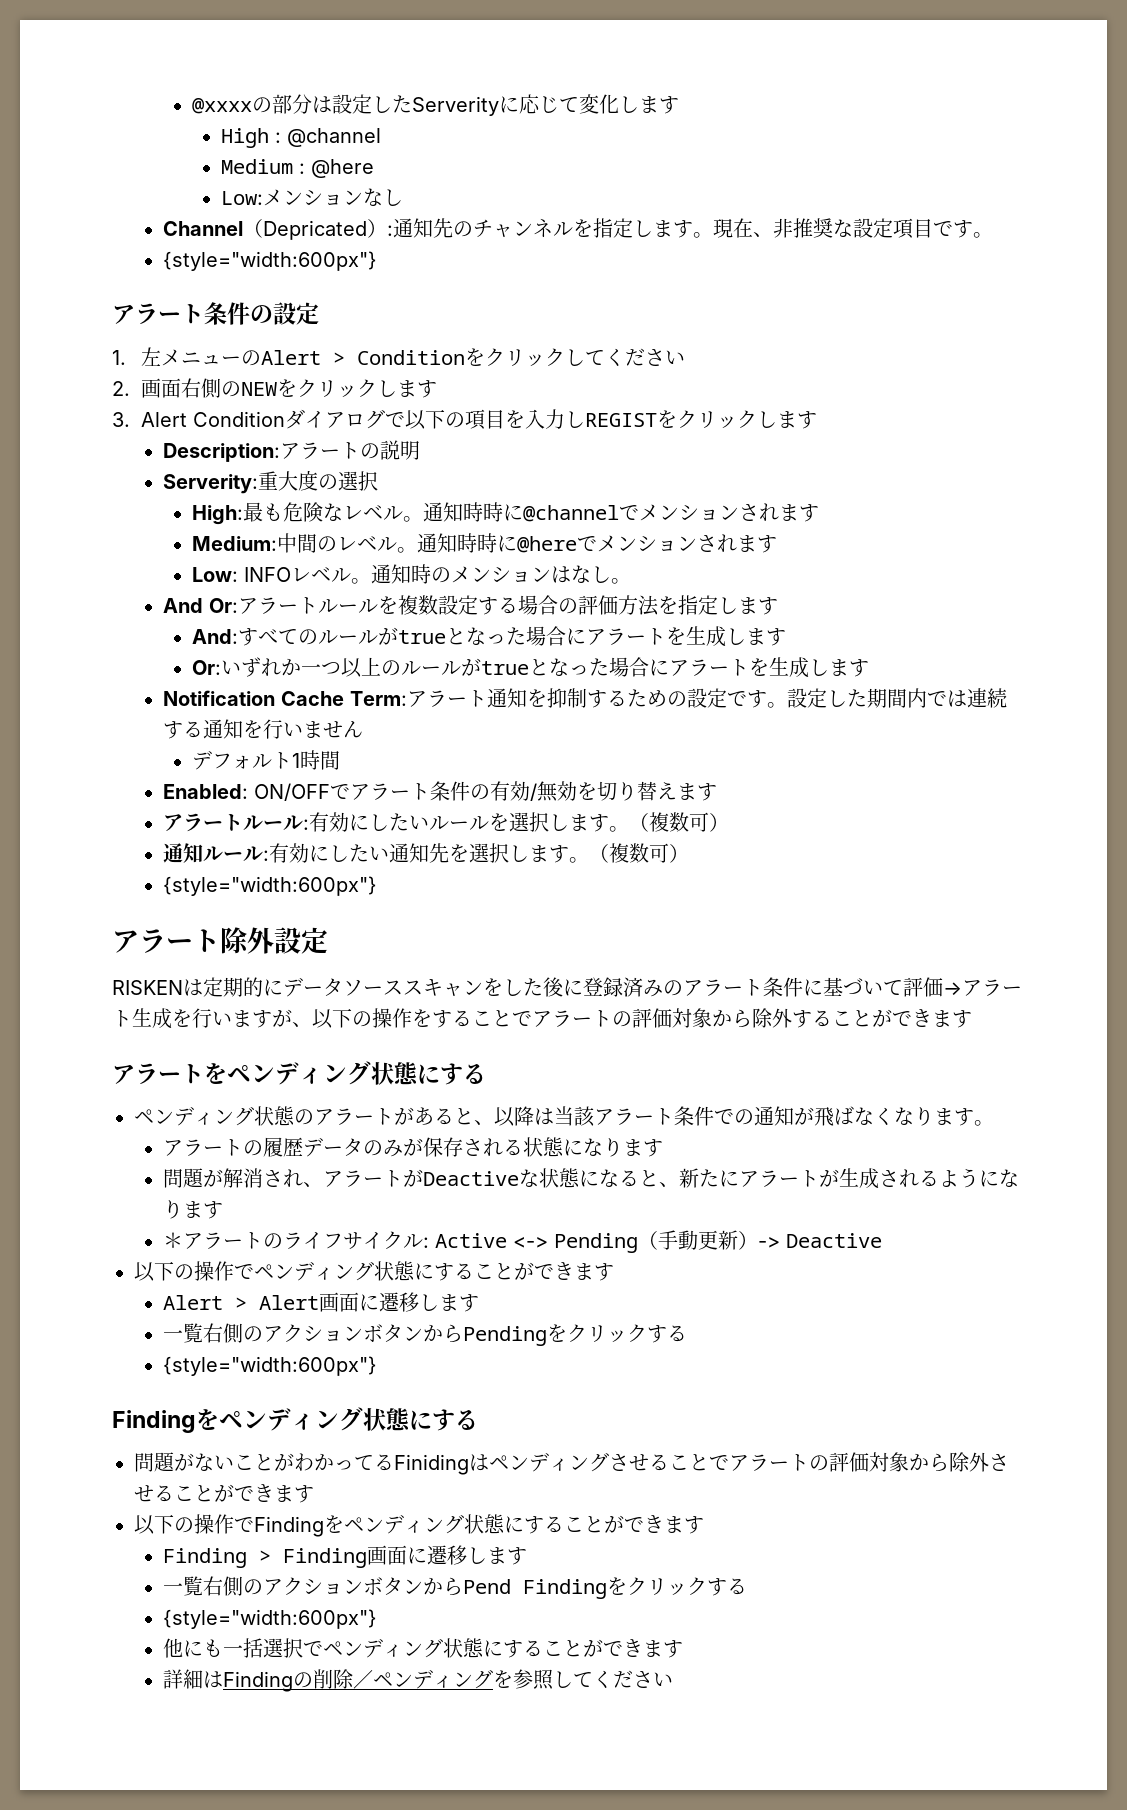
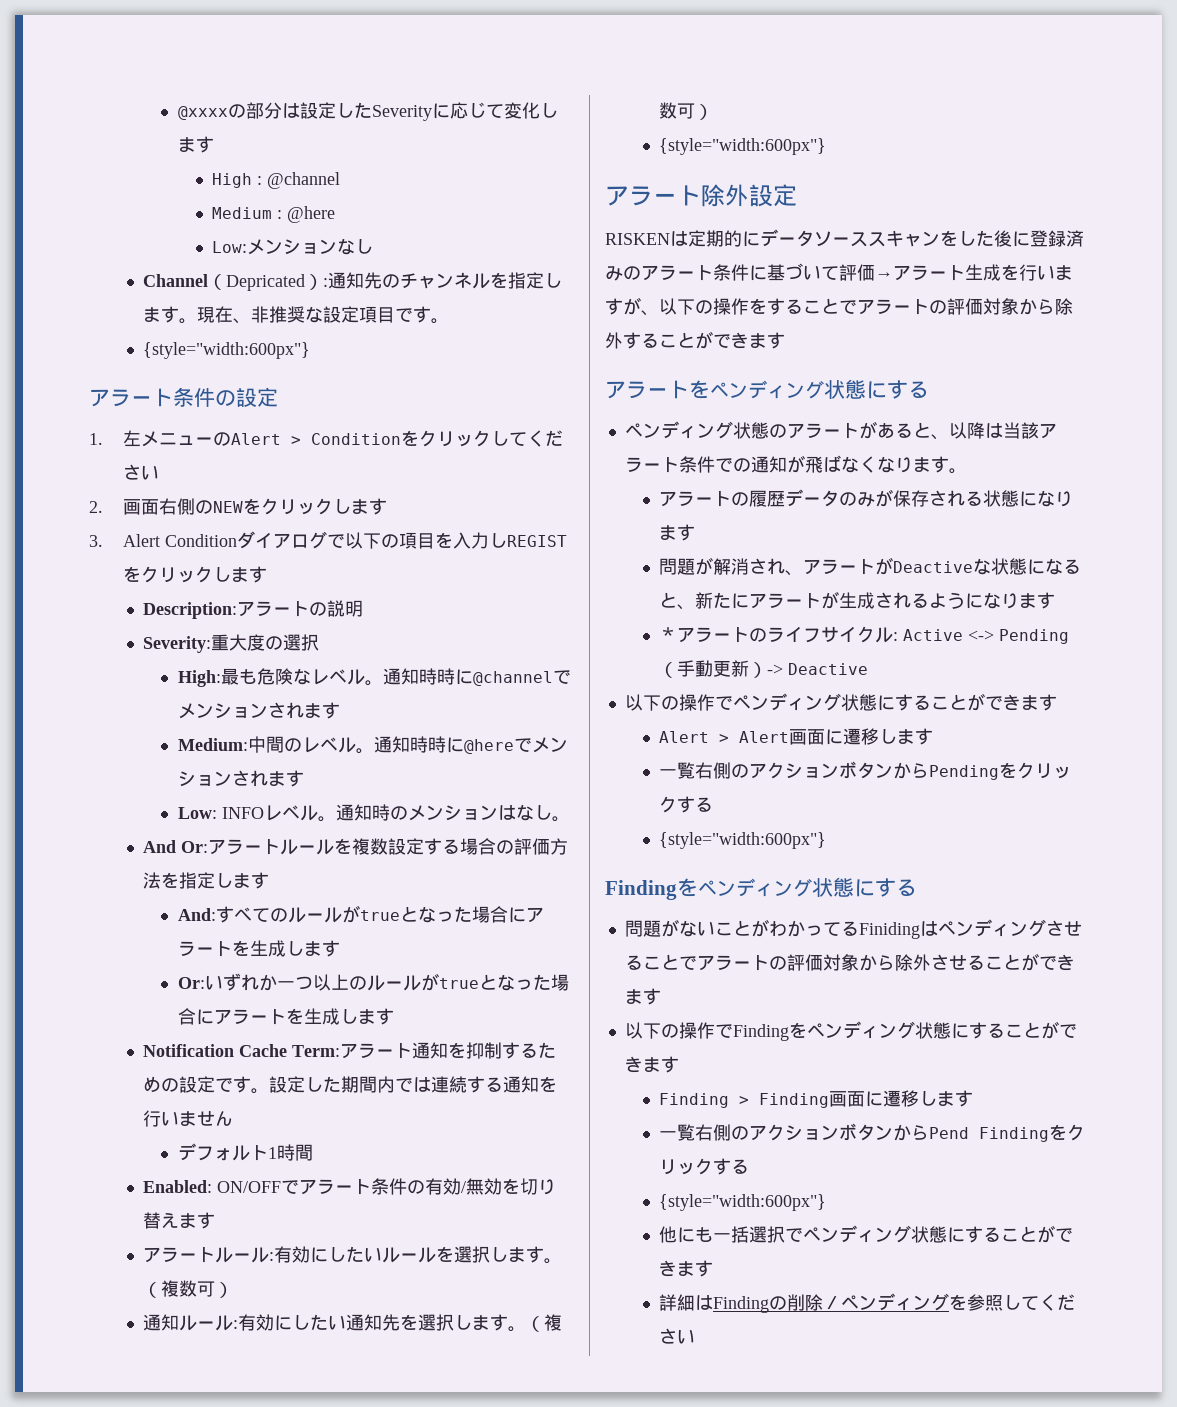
[411,96,499,116] Serverity -> [371,105,432,121] Severity
[162,474,258,494] Serverity: -> [143,636,212,653] Severity:

